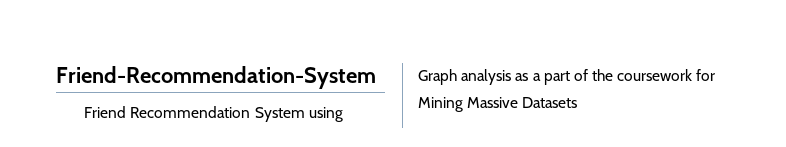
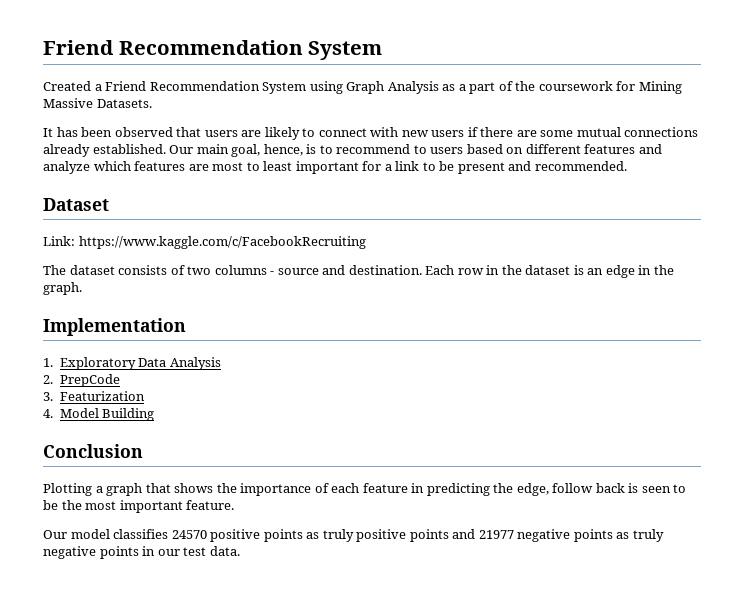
[56,66,376,89] Friend-Recommendation-System // -> [43,40,383,60] [43,81,102,91] Friend Recommendation System // Created a
[461,69,512,85] analysis -> [387,81,439,94] Analysis
[522,97,578,108] Datasets -> [96,99,152,108] [43,127,699,140] [43,144,662,157] [43,161,627,174] [43,198,109,211] [43,236,366,249] [43,265,674,278] [43,282,82,295] [43,318,186,336] [43,357,221,370] [43,374,120,387] [43,391,145,401] [43,408,155,421] [43,444,143,458] [43,483,687,496] [43,500,235,513] [43,529,664,542] [43,546,240,559] Datasets. // It has been observed that users are likely to connect with new users if there are some mutual connections already established. Our main goal, hence, is to recommend to users based on different features and analyze which features are most to least important for a link to be present and recommended. // Dataset // Link: https://www.kaggle.com/c/FacebookRecruiting // The dataset consists of two columns - source and destination. Each row in the dataset is an edge in the graph. // Implementation // 1. Exploratory Data Analysis // 2. PrepCode // 3. Featurization // 4. Model Building // Conclusion // Plotting a graph that shows the importance of each feature in predicting the edge, follow back is seen to be the most important feature. // Our model classifies 24570 positive points as truly positive points and 21977 negative points as truly negative points in our test data.

